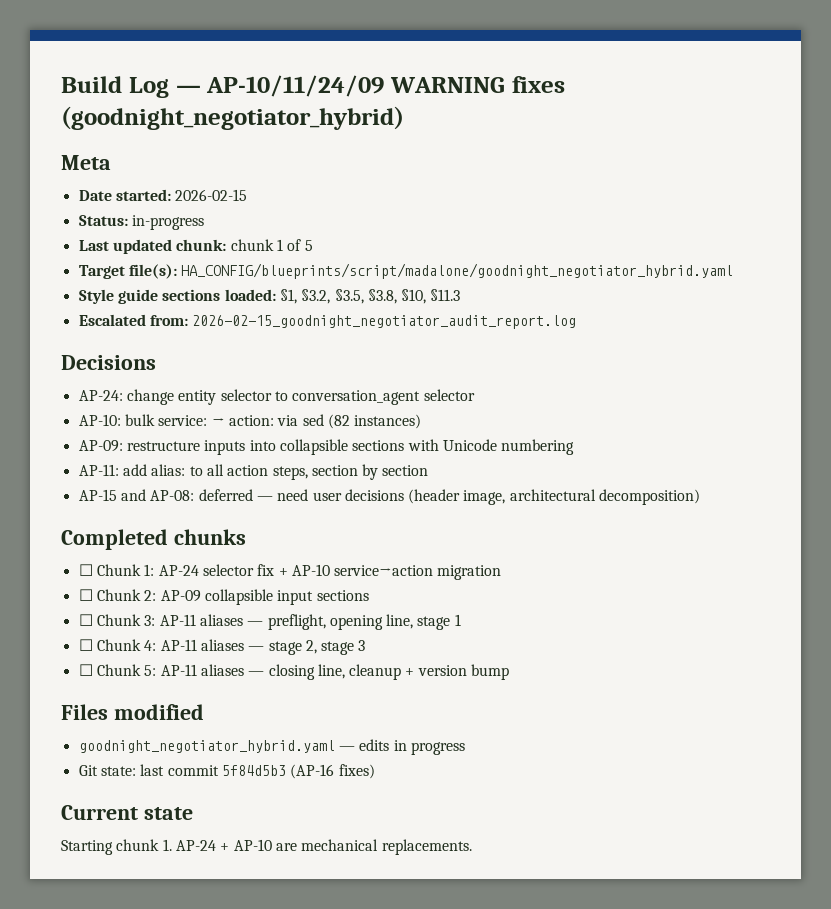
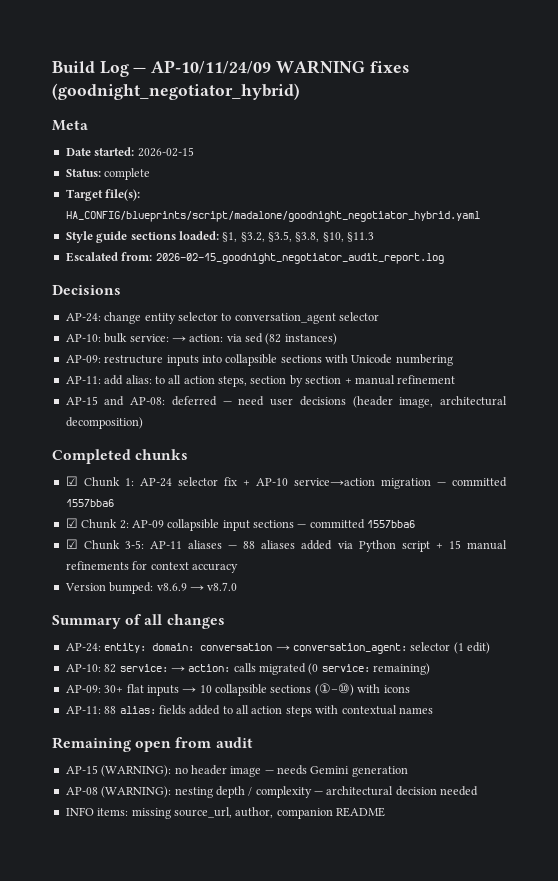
[131,215,204,230] [78,239,313,254] in-progress // Last updated chunk: chunk 1 of 5 -> [104,168,151,180] complete
(429, 470) none -> [344,375,456,385] + manual refinement
[78,564,93,576] ☐ -> [65,476,78,486] ☑
[78,589,93,601] // ☐ -> [436,477,507,487] [65,499,114,507] [65,518,78,528] — committed 1557bba6 // ☑
[78,614,461,630] [78,639,366,655] [78,664,510,680] [61,704,204,720] [78,739,465,755] [78,764,375,779] [61,805,193,820] [61,839,472,855] // ☐ Chunk 3: AP-11 aliases — preflight, opening line, stage 1 // ☐ Chunk 4: AP-11 aliases — stage 2, stage 3 // ☐ Chunk 5: AP-11 aliases — closing line, cleanup + version bump // Files modified // goodnight_negotiator_hybrid.yaml — edits in progress // Git state: last commit 5f84d5b3 (AP-16 fixes) // Current state // Starting chunk 1. AP-24 + AP-10 are mechanical replacements. -> [297,519,416,529] [65,539,508,552] [65,561,238,573] [64,582,238,594] [52,614,225,629] [65,642,490,654] [65,663,431,675] [65,683,410,696] [65,705,433,717] [52,737,253,752] [65,765,408,777] [65,786,479,798] [65,807,385,819] — committed 1557bba6 // ☑ Chunk 3-5: AP-11 aliases — 88 aliases added via Python script + 15 manual refinements for context accuracy // Version bumped: v8.6.9 → v8.7.0 // Summary of all changes // AP-24: entity: domain: conversation → conversation_agent: selector (1 edit) // AP-10: 82 service: → action: calls migrated (0 service: remaining) // AP-09: 30+ flat inputs → 10 collapsible sections (①–⑩) with icons // AP-11: 88 alias: fields added to all action steps with contextual names // Remaining open from audit // AP-15 (WARNING): no header image — needs Gemini generation // AP-08 (WARNING): nesting depth / complexity — architectural decision needed // INFO items: missing source_url, author, companion README

